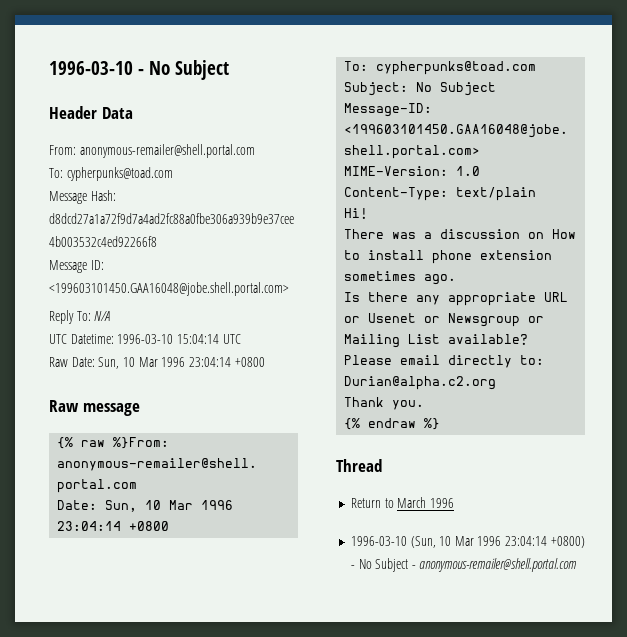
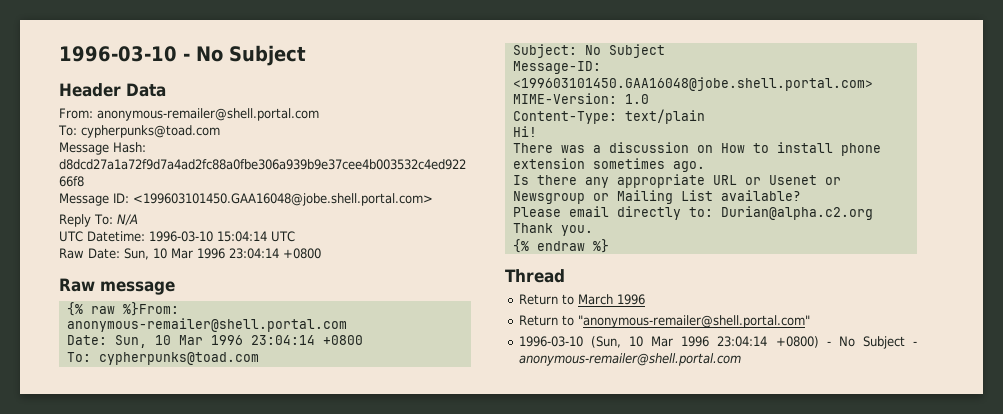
(454, 503) none -> [518,315,810,328] // Return to "anonymous-remailer@shell.portal.com"

